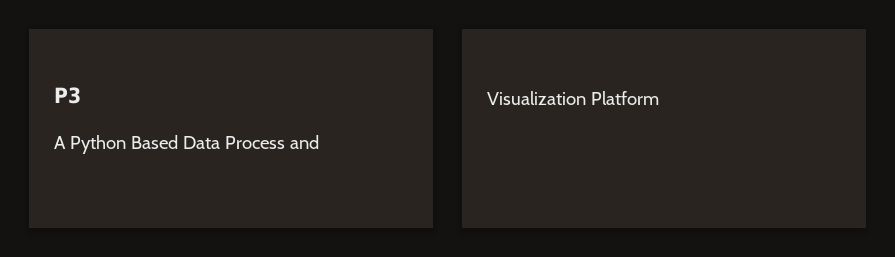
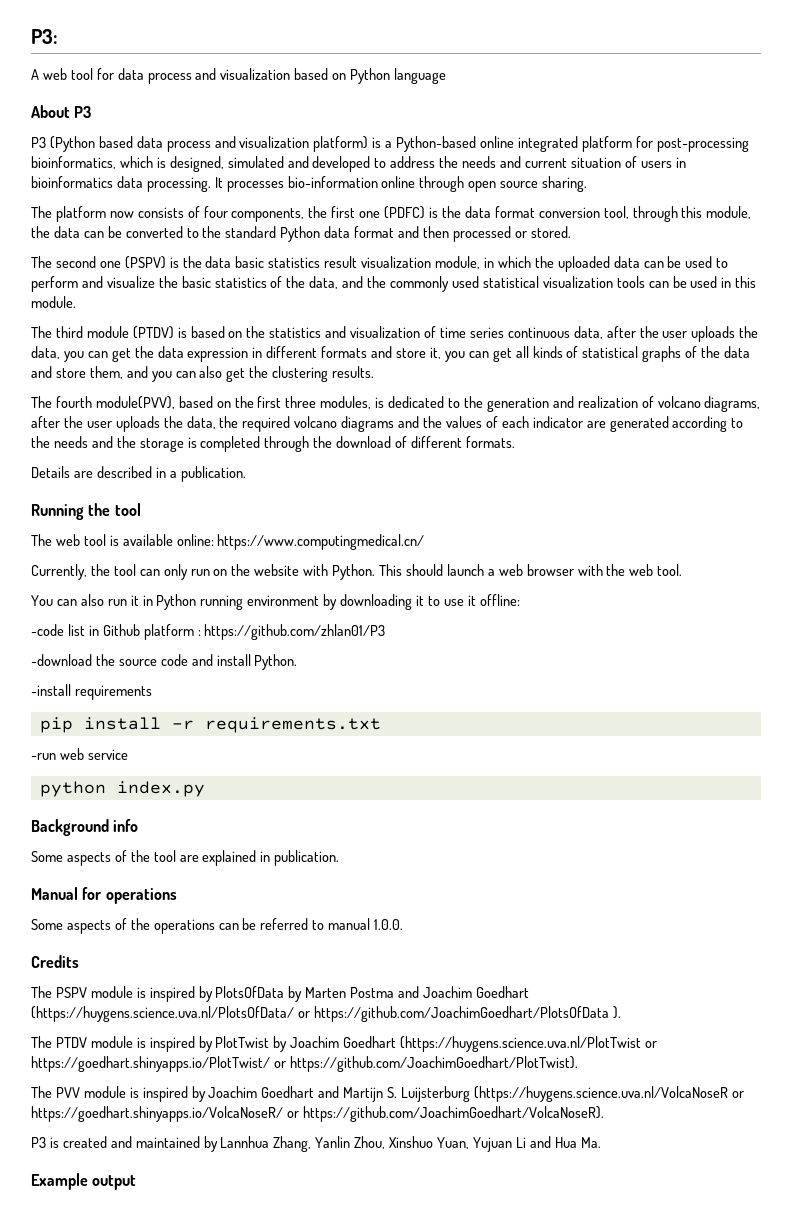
[54,87,81,104] [54,135,319,154] [487,91,659,105] P3 // A Python Based Data Process and Visualization Platform -> [31,29,58,44] [31,68,447,84] [31,105,92,118] [31,136,749,152] [31,156,686,172] [31,176,588,192] [31,206,752,222] [31,226,571,242] [31,256,729,272] [31,276,757,292] [31,296,76,308] [31,326,759,342] [31,346,751,362] [31,366,375,382] [31,396,761,412] [31,416,744,432] [31,436,515,452] [31,466,246,482] [31,503,141,520] [31,534,425,550] [31,564,683,580] [31,594,520,610] [31,624,386,640] [31,654,298,670] [31,684,152,700] [39,717,381,733] [31,748,128,760] [39,781,205,797] [31,819,139,836] [31,850,340,866] [31,887,177,904] [31,918,404,934] [31,955,79,968] [31,986,529,1002] [31,1006,621,1022] [31,1036,657,1052] [31,1056,578,1072] [31,1086,744,1102] [31,1106,604,1122] [31,1136,601,1152] [31,1173,137,1190] P3: // A web tool for data process and visualization based on Python language // About P3 // P3 (Python based data process and visualization platform) is a Python-based online integrated platform for post-processing bioinformatics, which is designed, simulated and developed to address the needs and current situation of users in bioinformatics data processing. It processes bio-information online through open source sharing. // The platform now consists of four components, the first one (PDFC) is the data format conversion tool, through this module, the data can be converted to the standard Python data format and then processed or stored. // The second one (PSPV) is the data basic statistics result visualization module, in which the uploaded data can be used to perform and visualize the basic statistics of the data, and the commonly used statistical visualization tools can be used in this module. // The third module (PTDV) is based on the statistics and visualization of time series continuous data, after the user uploads the data, you can get the data expression in different formats and store it, you can get all kinds of statistical graphs of the data and store them, and you can also get the clustering results. // The fourth module(PVV), based on the first three modules, is dedicated to the generation and realization of volcano diagrams, after the user uploads the data, the required volcano diagrams and the values of each indicator are generated according to the needs and the storage is completed through the download of different formats. // Details are described in a publication. // Running the tool // The web tool is available online: https://www.computingmedical.cn/ // Currently, the tool can only run on the website with Python. This should launch a web browser with the web tool. // You can also run it in Python running environment by downloading it to use it offline: // -code list in Github platform : https://github.com/zhlan01/P3 // -download the source code and install Python. // -install requirements // pip install -r requirements.txt // -run web service // python index.py // Background info // Some aspects of the tool are explained in publication. // Manual for operations // Some aspects of the operations can be referred to manual 1.0.0. // Credits // The PSPV module is inspired by PlotsOfData by Marten Postma and Joachim Goedhart (https://huygens.science.uva.nl/PlotsOfData/ or https://github.com/JoachimGoedhart/PlotsOfData ). // The PTDV module is inspired by PlotTwist by Joachim Goedhart (https://huygens.science.uva.nl/PlotTwist or https://goedhart.shinyapps.io/PlotTwist/ or https://github.com/JoachimGoedhart/PlotTwist). // The PVV module is inspired by Joachim Goedhart and Martijn S. Luijsterburg (https://huygens.science.uva.nl/VolcaNoseR or https://goedhart.shinyapps.io/VolcaNoseR/ or https://github.com/JoachimGoedhart/VolcaNoseR). // P3 is created and maintained by Lannhua Zhang, Yanlin Zhou, Xinshuo Yuan, Yujuan Li and Hua Ma. // Example output

